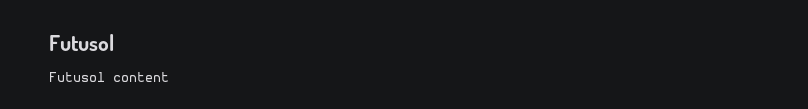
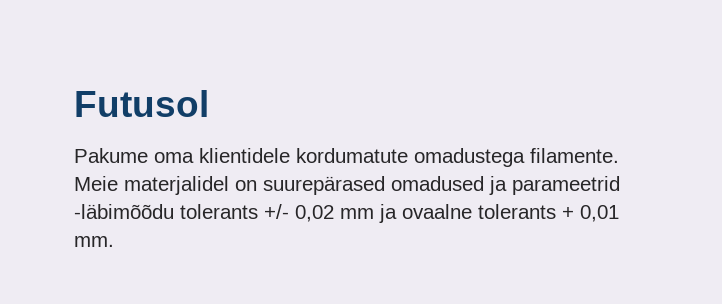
[49,72,169,82] Futusol content -> [74,148,619,167] [74,176,620,195] [74,204,619,223] [74,236,114,247] Pakume oma klientidele kordumatute omadustega filamente. Meie materjalidel on suurepärased omadused ja parameetrid -läbimõõdu tolerants +/- 0,02 mm ja ovaalne tolerants + 0,01 mm.

